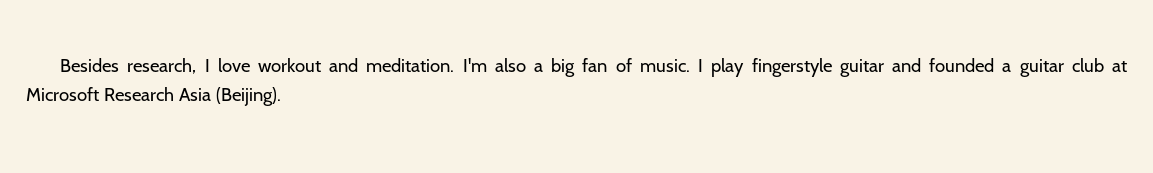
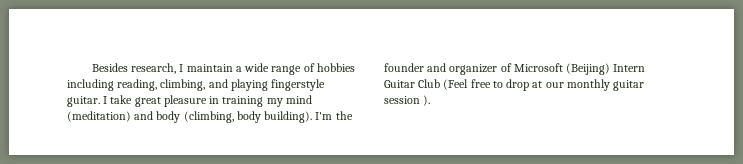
[217,58,1128,77] [26,87,281,106] love workout and meditation. I'm also a big fan of music. I play fingerstyle guitar and founded a guitar club at Microsoft Research Asia (Beijing). -> [186,63,355,75] [67,79,326,91] [67,95,312,107] [67,111,353,123] [384,63,646,75] [384,79,645,91] [384,95,431,106] maintain a wide range of hobbies including reading, climbing, and playing fingerstyle guitar. I take great pleasure in training my mind (meditation) and body (climbing, body building). I'm the founder and organizer of Microsoft (Beijing) Intern Guitar Club (Feel free to drop at our monthly guitar session ).

